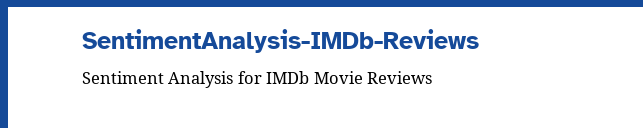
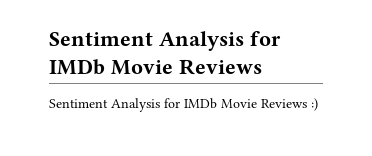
[82,29,479,53] [82,71,433,88] SentimentAnalysis-IMDb-Reviews // Sentiment Analysis for IMDb Movie Reviews -> [49,31,281,51] [49,59,262,75] [49,98,318,112] Sentiment Analysis for IMDb Movie Reviews // Sentiment Analysis for IMDb Movie Reviews :)

